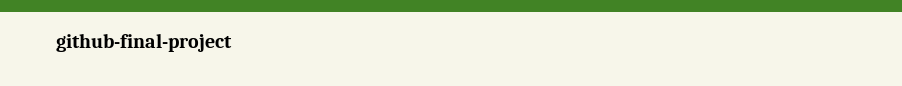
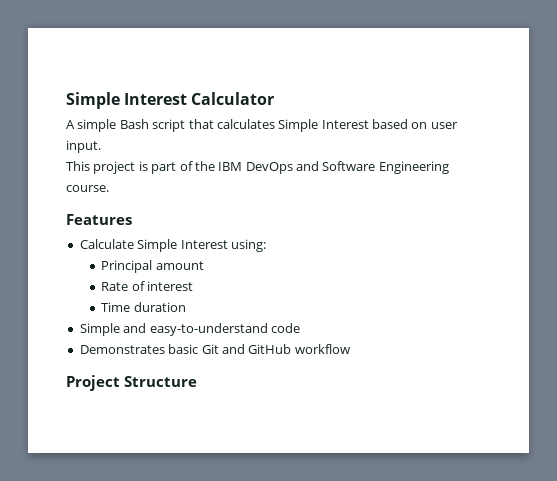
[56,33,232,52] github-final-project -> [66,92,275,109] [66,119,458,132] [66,140,101,153] [66,161,449,174] [66,185,109,192] [66,214,132,225] [79,239,266,252] [101,260,204,273] [101,281,194,291] [101,302,186,312] [79,323,300,336] [79,344,350,354] [66,375,197,391] Simple Interest Calculator // A simple Bash script that calculates Simple Interest based on user input. // This project is part of the IBM DevOps and Software Engineering course. // Features // Calculate Simple Interest using: // Principal amount // Rate of interest // Time duration // Simple and easy-to-understand code // Demonstrates basic Git and GitHub workflow // Project Structure

